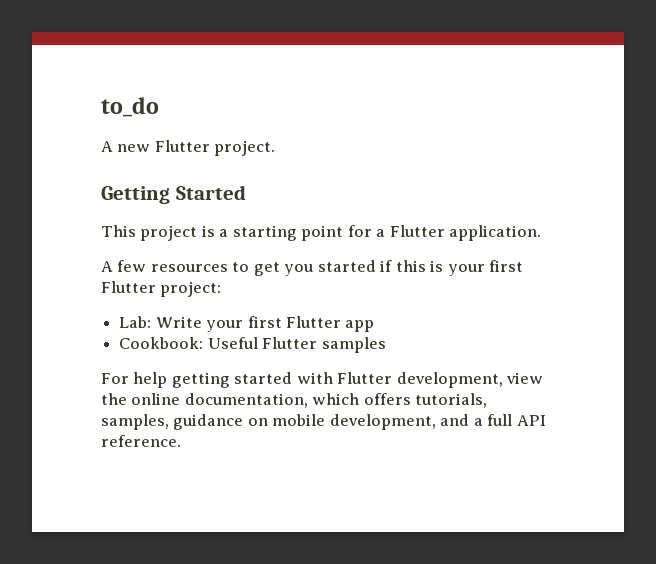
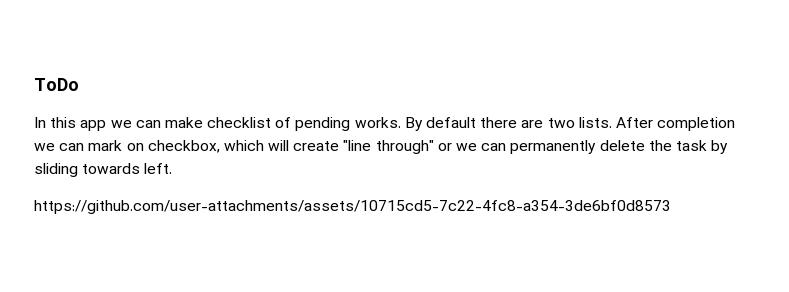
[101,97,159,117] [101,140,276,156] [101,185,246,204] [101,225,542,241] [101,260,524,276] [101,281,222,297] [119,316,375,332] [119,337,386,353] [101,372,544,388] [101,393,488,408] [101,414,546,430] [101,435,181,447] to_do // A new Flutter project. // Getting Started // This project is a starting point for a Flutter application. // A few resources to get you started if this is your first Flutter project: // Lab: Write your first Flutter app // Cookbook: Useful Flutter samples // For help getting started with Flutter development, view the online documentation, which offers tutorials, samples, guidance on mobile development, and a full API reference. -> [34,78,79,91] [34,117,736,131] [34,140,729,154] [34,163,173,177] [34,200,671,214] ToDo // In this app we can make checklist of pending works. By default there are two lists. After completion we can mark on checkbox, which will create "line through" or we can permanently delete the task by sliding towards left. // https://github.com/user-attachments/assets/10715cd5-7c22-4fc8-a354-3de6bf0d8573

